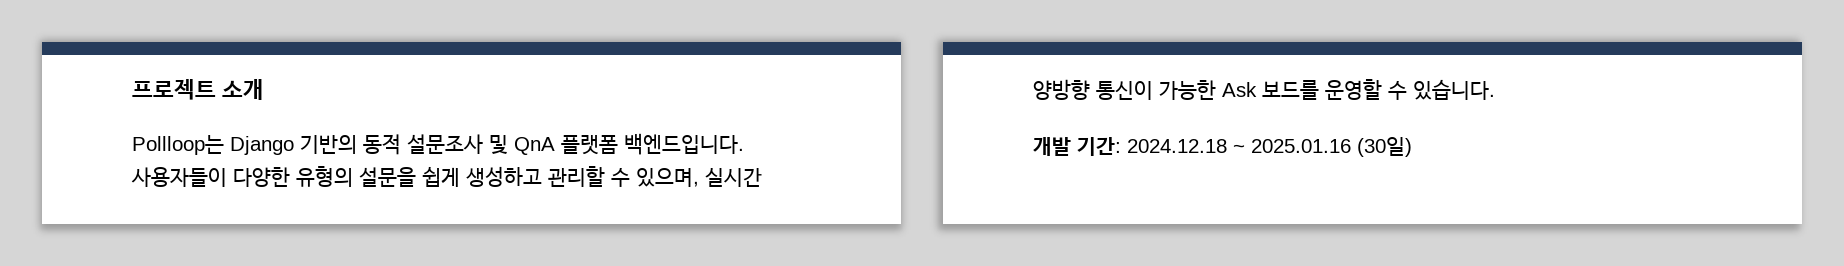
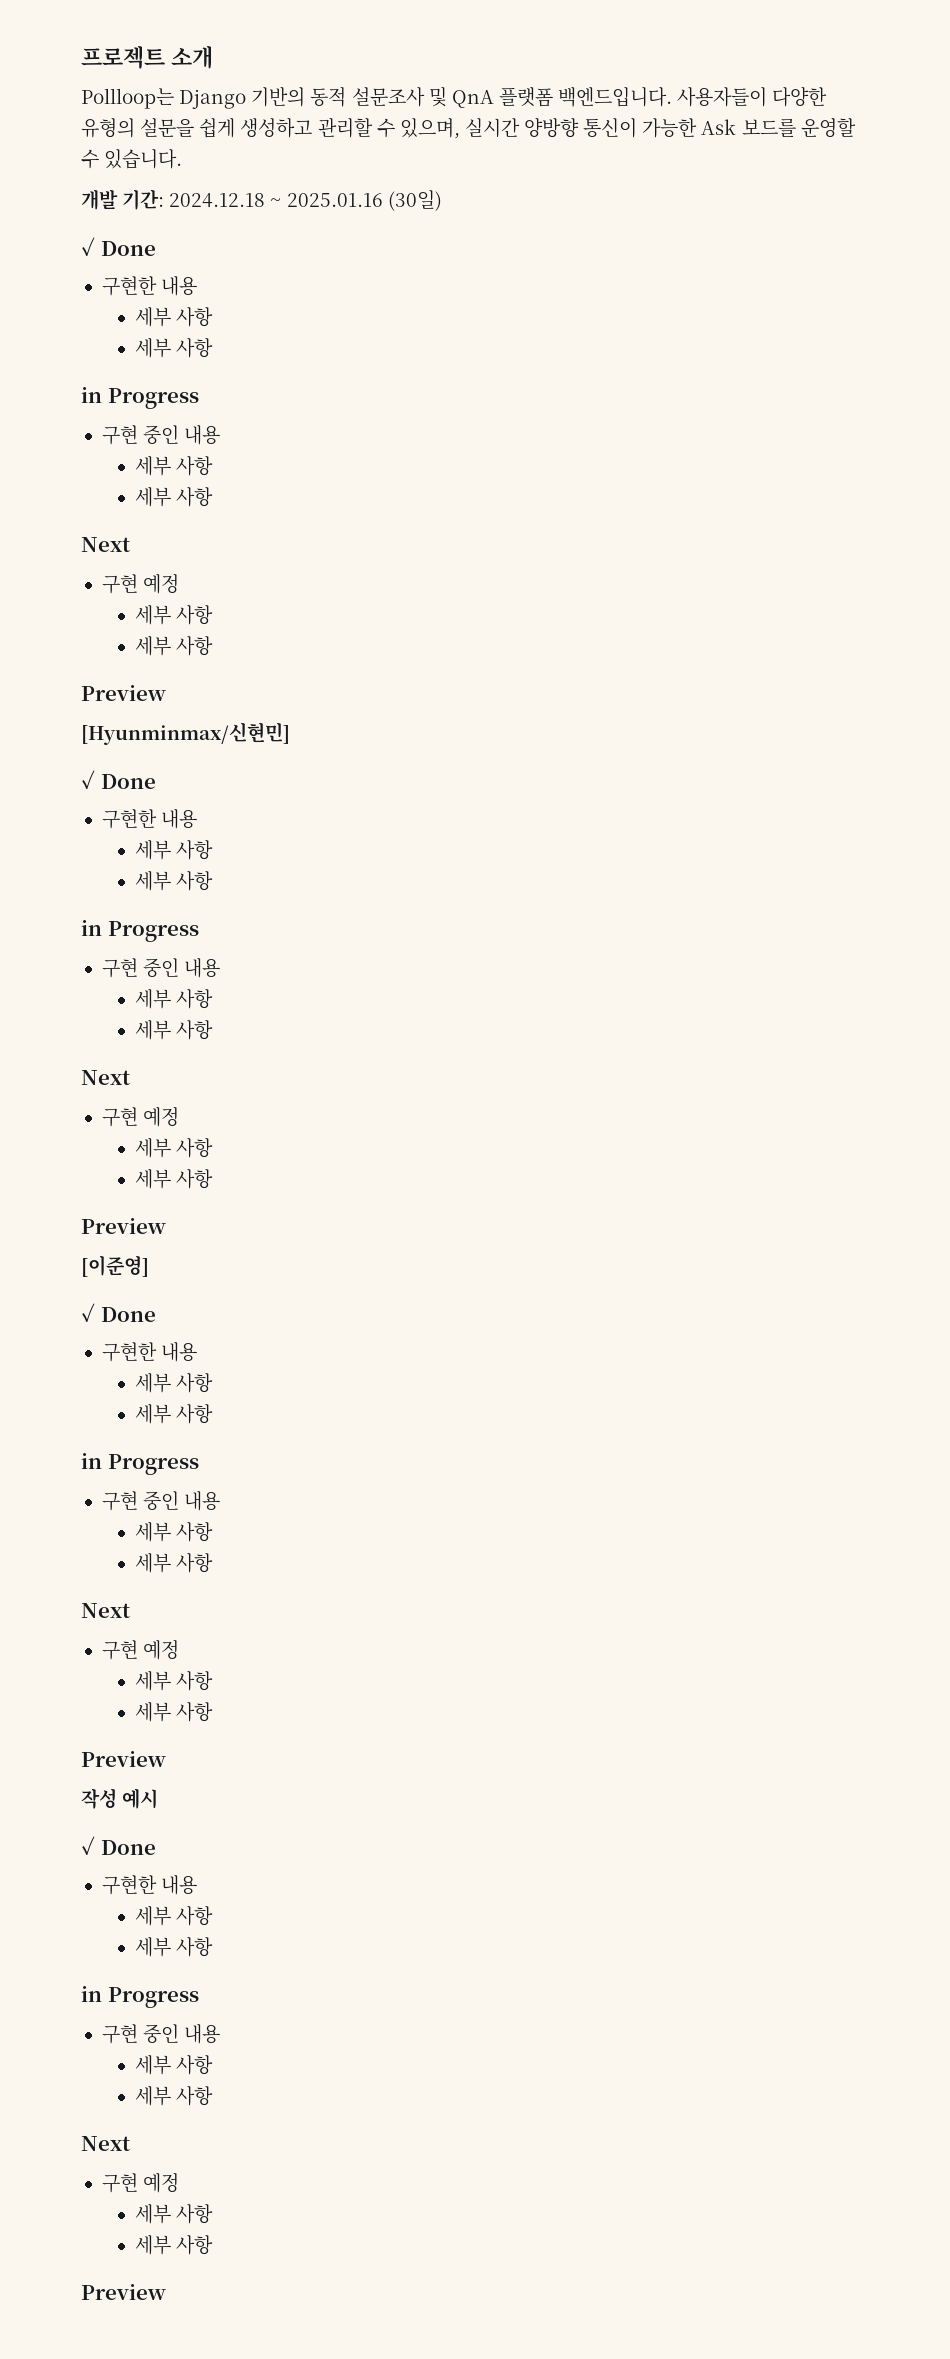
(1412, 147) none -> [81,237,156,256] [101,276,198,296] [134,307,214,327] [134,338,214,358] [81,387,199,409] [101,425,221,445] [134,456,214,476] [134,487,214,507] [81,537,130,552] [101,574,180,594] [134,605,214,625] [134,636,214,656] [81,685,166,701] [81,722,290,745] [81,770,156,789] [101,809,198,829] [134,840,214,860] [134,871,214,891] [81,920,199,942] [101,958,221,978] [134,989,214,1009] [134,1020,214,1040] [81,1070,130,1085] [101,1107,180,1127] [134,1138,214,1158] [134,1169,214,1189] [81,1218,166,1234] [81,1255,149,1277] [81,1303,156,1322] [101,1342,198,1362] [134,1373,214,1393] [134,1404,214,1424] [81,1453,199,1475] [101,1491,221,1511] [134,1522,214,1542] [134,1553,214,1573] [81,1603,130,1618] [101,1640,180,1660] [134,1671,214,1691] [134,1702,214,1722] [81,1751,166,1767] [81,1788,159,1809] [81,1836,156,1855] [101,1875,198,1895] [134,1906,214,1926] [134,1937,214,1957] [81,1986,199,2008] [101,2024,221,2044] [134,2055,214,2075] [134,2086,214,2106] [81,2136,130,2151] [101,2173,180,2193] [134,2204,214,2224] [134,2235,214,2255] [81,2284,166,2300] // ✓ Done // 구현한 내용 // 세부 사항 // 세부 사항 // in Progress // 구현 중인 내용 // 세부 사항 // 세부 사항 // Next // 구현 예정 // 세부 사항 // 세부 사항 // Preview // [Hyunminmax/신현민] // ✓ Done // 구현한 내용 // 세부 사항 // 세부 사항 // in Progress // 구현 중인 내용 // 세부 사항 // 세부 사항 // Next // 구현 예정 // 세부 사항 // 세부 사항 // Preview // [이준영] // ✓ Done // 구현한 내용 // 세부 사항 // 세부 사항 // in Progress // 구현 중인 내용 // 세부 사항 // 세부 사항 // Next // 구현 예정 // 세부 사항 // 세부 사항 // Preview // 작성 예시 // ✓ Done // 구현한 내용 // 세부 사항 // 세부 사항 // in Progress // 구현 중인 내용 // 세부 사항 // 세부 사항 // Next // 구현 예정 // 세부 사항 // 세부 사항 // Preview

